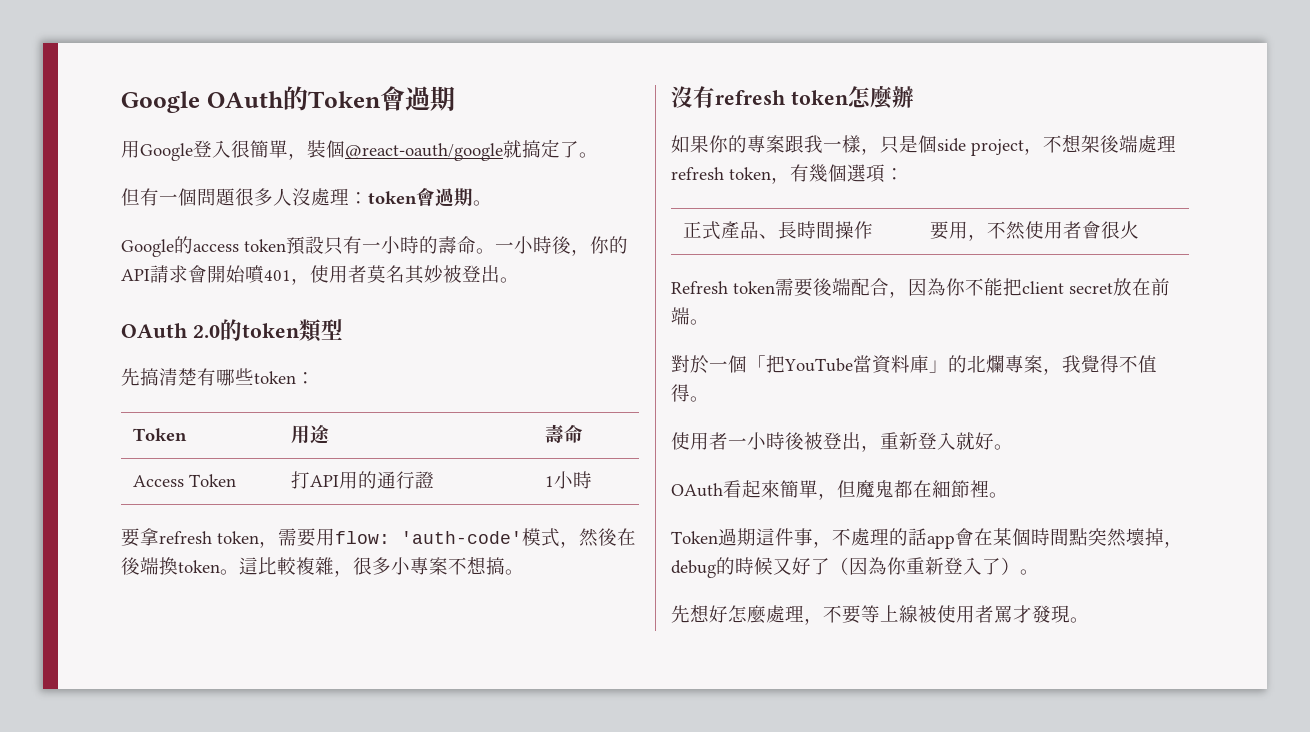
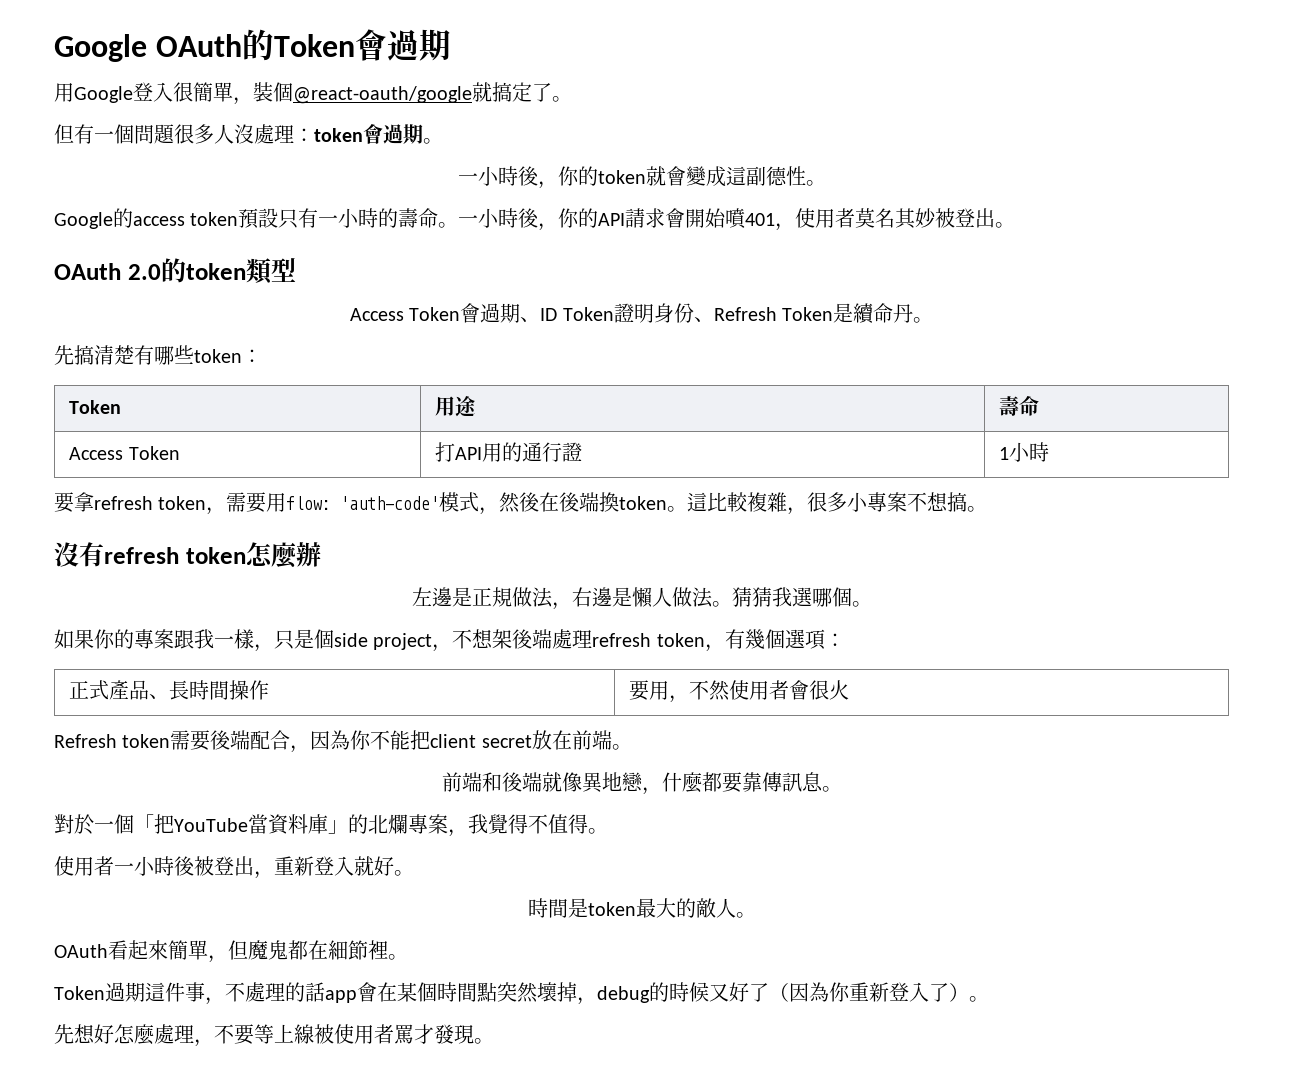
(492, 203) none -> [457,166,826,189] // 一小時後，你的token就會變成這副德性。
(343, 329) none -> [349,303,934,324] // Access Token會過期、ID Token證明身份、Refresh Token是續命丹。
(914, 97) none -> [411,587,872,610] // 左邊是正規做法，右邊是懶人做法。猜猜我選哪個。
(709, 322) none -> [441,772,842,795] // 前端和後端就像異地戀，什麼都要靠傳訊息。
(1013, 447) none -> [527,898,756,918] // 時間是token最大的敵人。

